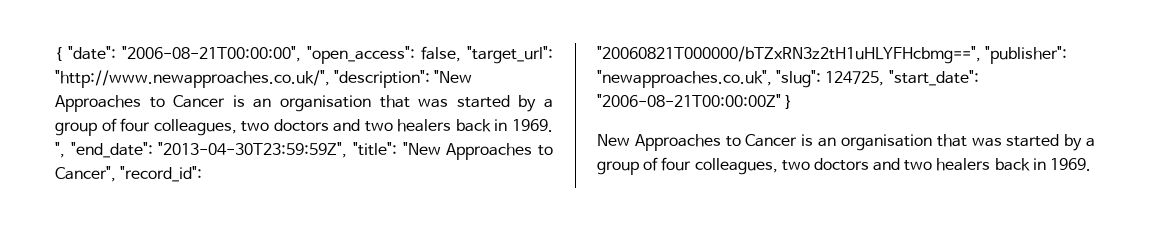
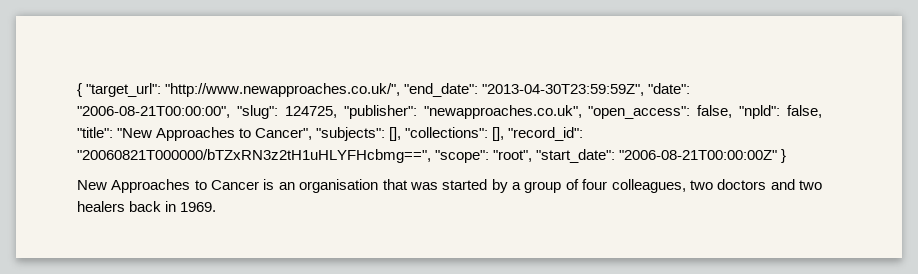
[68,46,553,64] [55,70,473,88] [55,95,554,112] [55,118,553,136] [55,142,348,158] "date": "2006-08-21T00:00:00", "open_access": false, "target_url": "http://www.newapproaches.co.uk/", "description": "New Approaches to Cancer is an organisation that was started by a group of four colleagues, two doctors and two healers back in 1969. ", "end_date": "2013-04-30T23:59:59Z", -> [86,83,691,97] [77,105,822,119] "target_url": "http://www.newapproaches.co.uk/", "end_date": "2013-04-30T23:59:59Z", "date": "2006-08-21T00:00:00", "slug": 124725, "publisher": "newapproaches.co.uk", "open_access": false, "npld": false,
[120,166,203,182] [597,46,1068,64] [597,70,885,88] "record_id": "20060821T000000/bTZxRN3z2tH1uHLYFHcbmg==", "publisher": "newapproaches.co.uk", "slug": 124725, -> [316,127,584,141] [77,149,533,163] "subjects": [], "collections": [], "record_id": "20060821T000000/bTZxRN3z2tH1uHLYFHcbmg==", "scope": "root",

